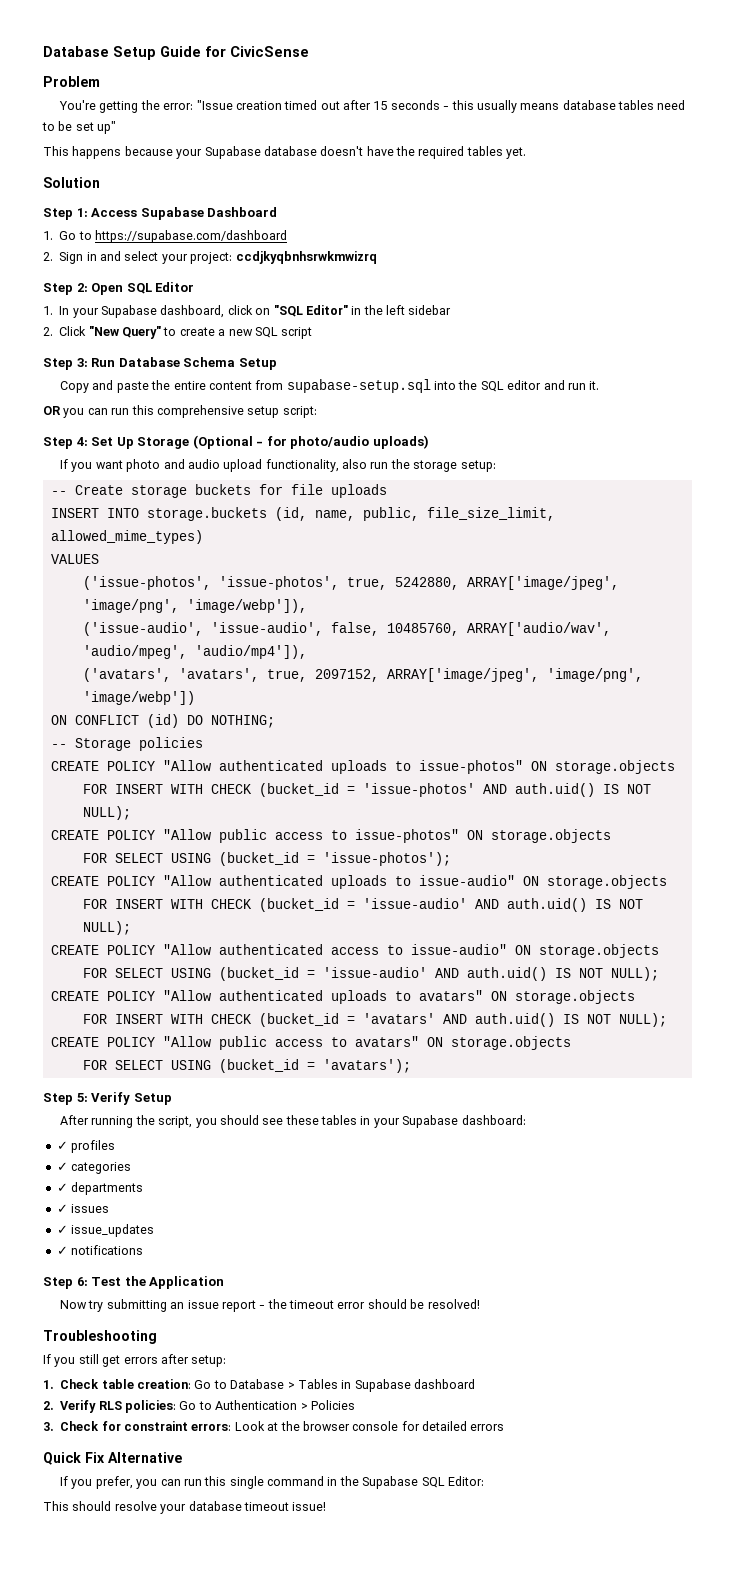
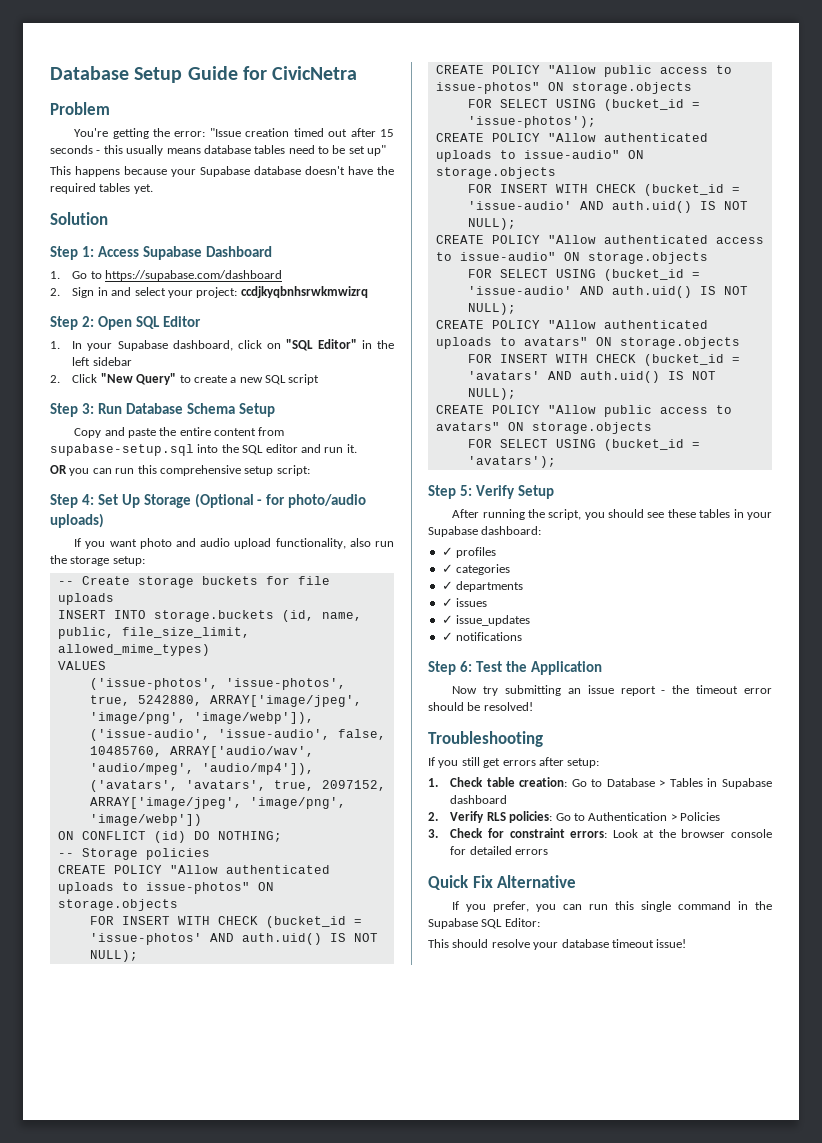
[230,46,309,57] CivicSense -> [272,66,358,80] CivicNetra

